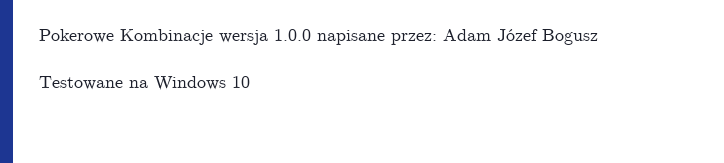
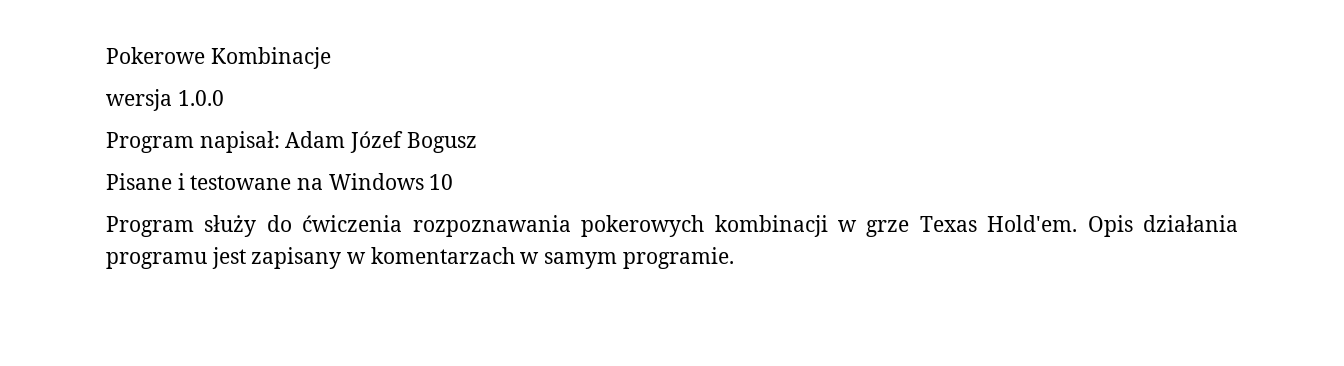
(213, 37) none -> (331, 58) //
[317,30,437,45] napisane przez: -> [106,131,280,153] // Program napisał:
[39,76,123,90] Testowane -> [106,173,292,190] Pisane i testowane
(250, 82) none -> [106,215,1238,237] [106,247,734,269] // Program służy do ćwiczenia rozpoznawania pokerowych kombinacji w grze Texas Hold'em. Opis działania programu jest zapisany w komentarzach w samym programie.

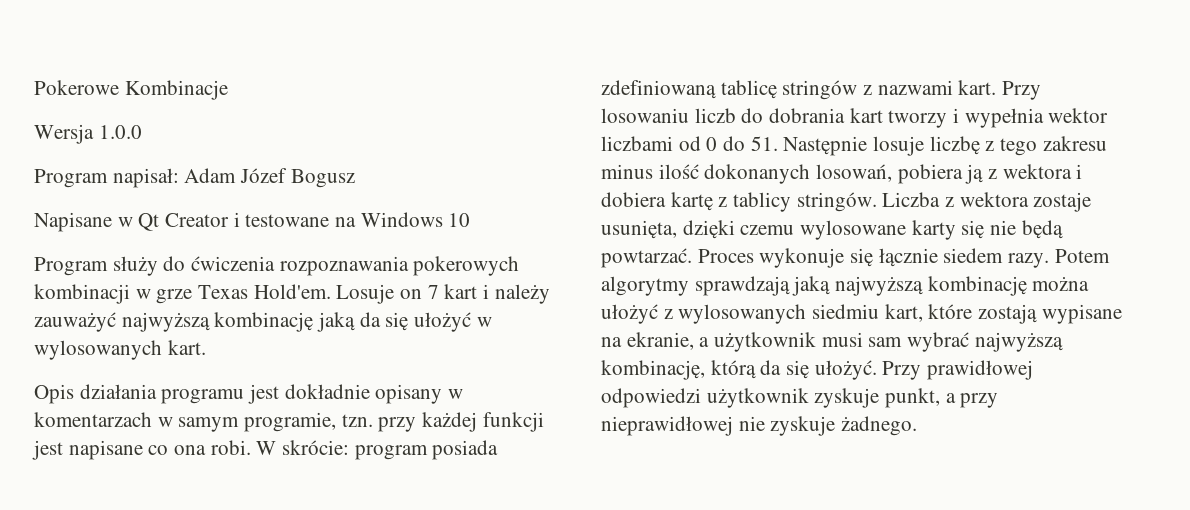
[106,89,172,111] wersja -> [34,124,94,144] Wersja
[106,173,172,190] Pisane -> [34,212,230,232] Napisane w Qt Creator
(1078, 223) none -> [336,284,550,304] [34,312,492,332] [34,340,206,360] Losuje on 7 kart i należy zauważyć najwyższą kombinację jaką da się ułożyć w wylosowanych kart. //
[251,247,342,269] zapisany -> [284,384,443,404] dokładnie opisany
[622,247,734,269] programie. -> [244,412,544,432] [32,440,499,460] [601,80,1042,100] [601,108,1109,128] [601,136,1107,156] [601,164,1083,184] [601,192,1092,212] [601,220,1063,240] [601,248,1110,268] [601,276,1090,296] [601,304,1122,324] [601,332,1063,352] [601,360,1034,380] [601,388,999,408] [601,416,918,436] programie, tzn. przy każdej funkcji jest napisane co ona robi. W skrócie: program posiada zdefiniowaną tablicę stringów z nazwami kart. Przy losowaniu liczb do dobrania kart tworzy i wypełnia wektor liczbami od 0 do 51. Następnie losuje liczbę z tego zakresu minus ilość dokonanych losowań, pobiera ją z wektora i dobiera kartę z tablicy stringów. Liczba z wektora zostaje usunięta, dzięki czemu wylosowane karty się nie będą powtarzać. Proces wykonuje się łącznie siedem razy. Potem algorytmy sprawdzają jaką najwyższą kombinację można ułożyć z wylosowanych siedmiu kart, które zostają wypisane na ekranie, a użytkownik musi sam wybrać najwyższą kombinację, którą da się ułożyć. Przy prawidłowej odpowiedzi użytkownik zyskuje punkt, a przy nieprawidłowej nie zyskuje żadnego.

